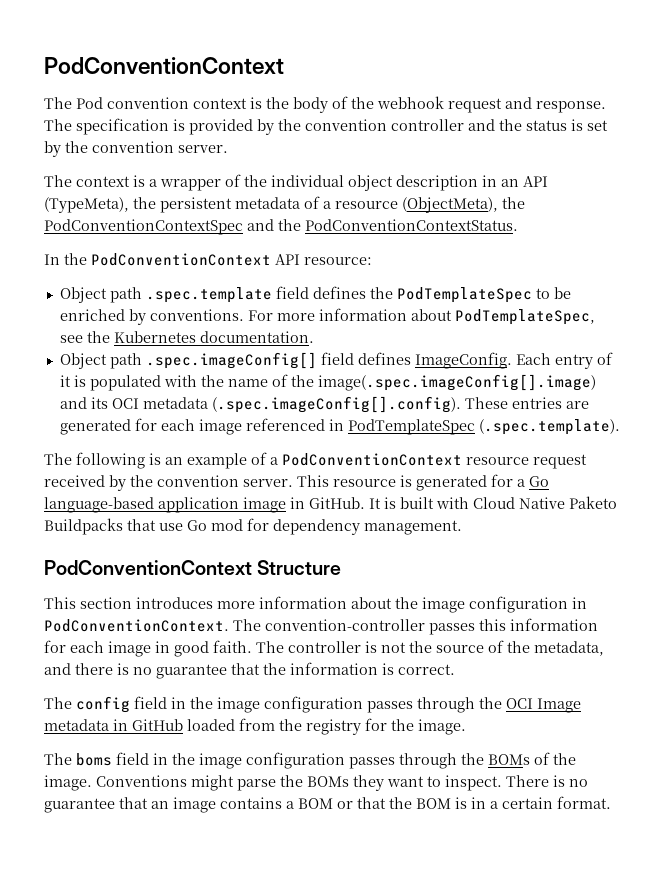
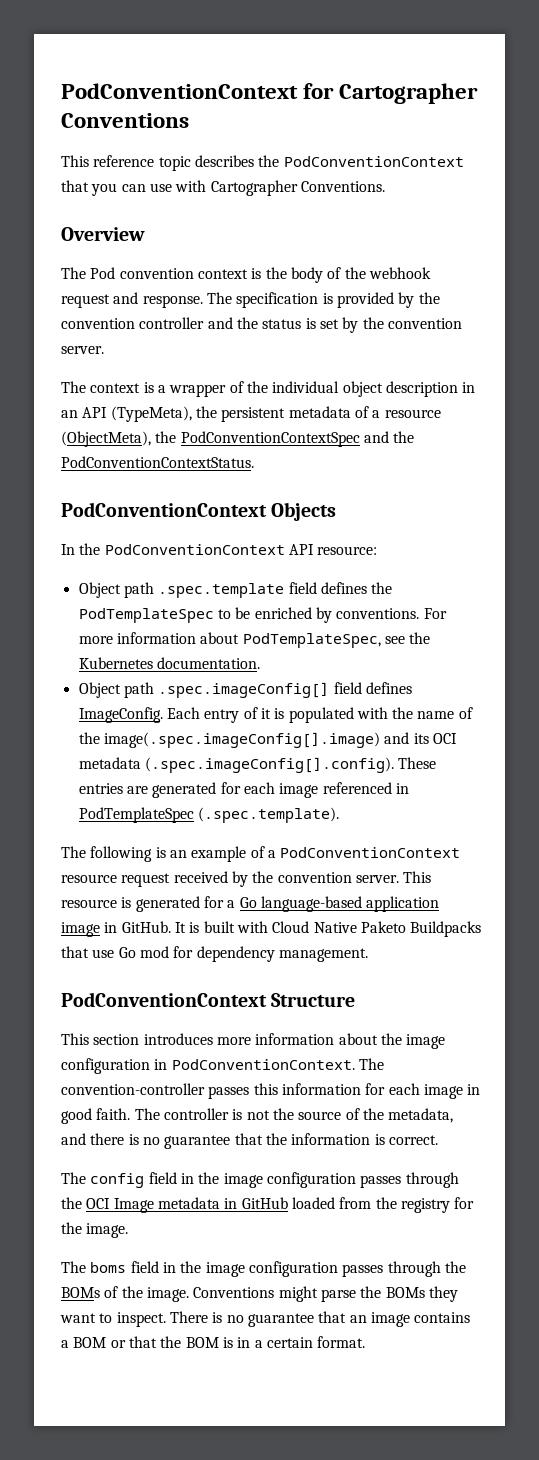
[44,57,284,74] PodConventionContext -> [61,83,479,104] [61,113,189,128] [61,155,464,171] [61,180,385,196] [61,227,145,241] PodConventionContext for Cartographer Conventions // This reference topic describes the PodConventionContext that you can use with Cartographer Conventions. // Overview
(518, 225) none -> [61,502,337,521] // PodConventionContext Objects

